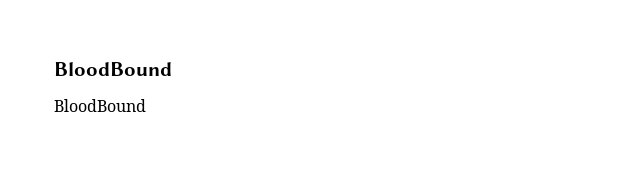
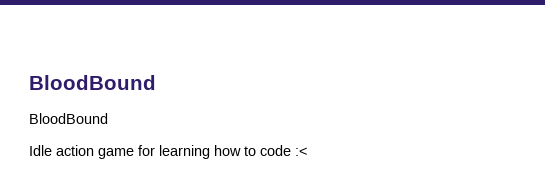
(146, 105) none -> [29,145,307,159] // Idle action game for learning how to code :<

